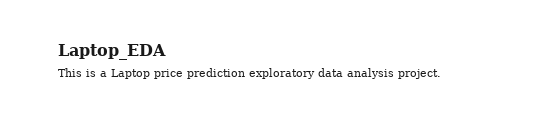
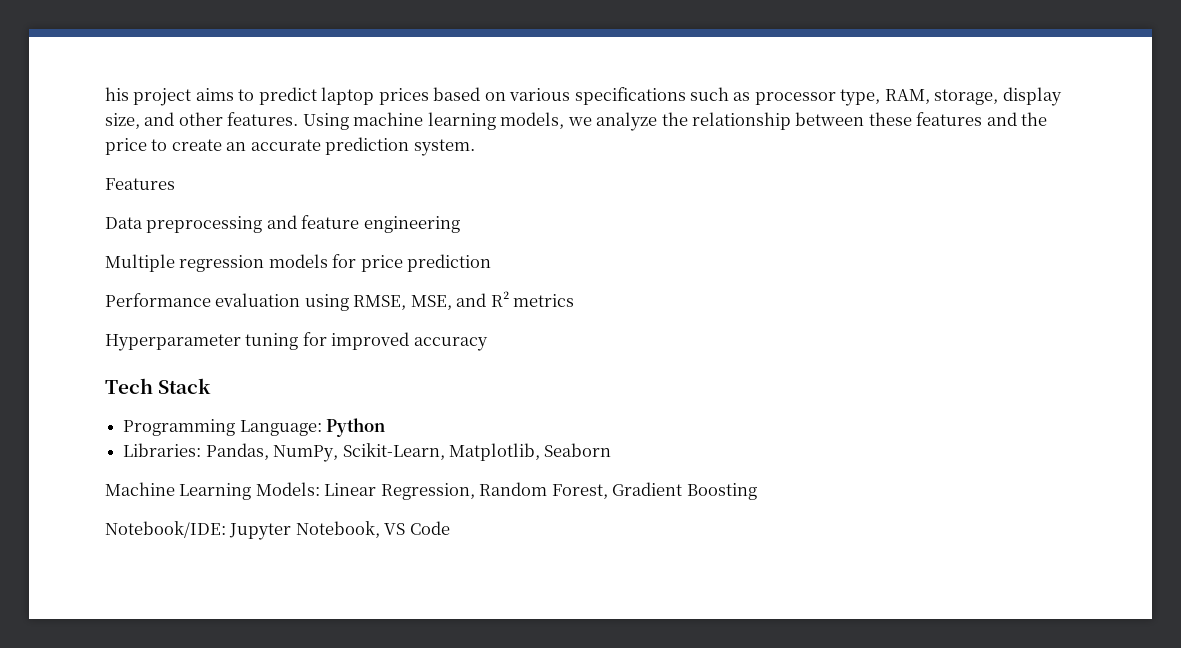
[58,44,166,60] [58,68,441,79] Laptop_EDA // This is a Laptop price prediction exploratory data analysis project. -> [105,87,1062,106] [105,112,1048,131] [105,137,475,156] [105,178,175,190] [105,215,460,233] [105,254,492,272] [105,291,575,311] [105,332,488,351] [105,378,212,394] [123,418,386,437] [123,443,612,462] [105,482,757,500] [105,521,450,540] his project aims to predict laptop prices based on various specifications such as processor type, RAM, storage, display size, and other features. Using machine learning models, we analyze the relationship between these features and the price to create an accurate prediction system. // Features // Data preprocessing and feature engineering // Multiple regression models for price prediction // Performance evaluation using RMSE, MSE, and R² metrics // Hyperparameter tuning for improved accuracy // Tech Stack // Programming Language: Python // Libraries: Pandas, NumPy, Scikit-Learn, Matplotlib, Seaborn // Machine Learning Models: Linear Regression, Random Forest, Gradient Boosting // Notebook/IDE: Jupyter Notebook, VS Code

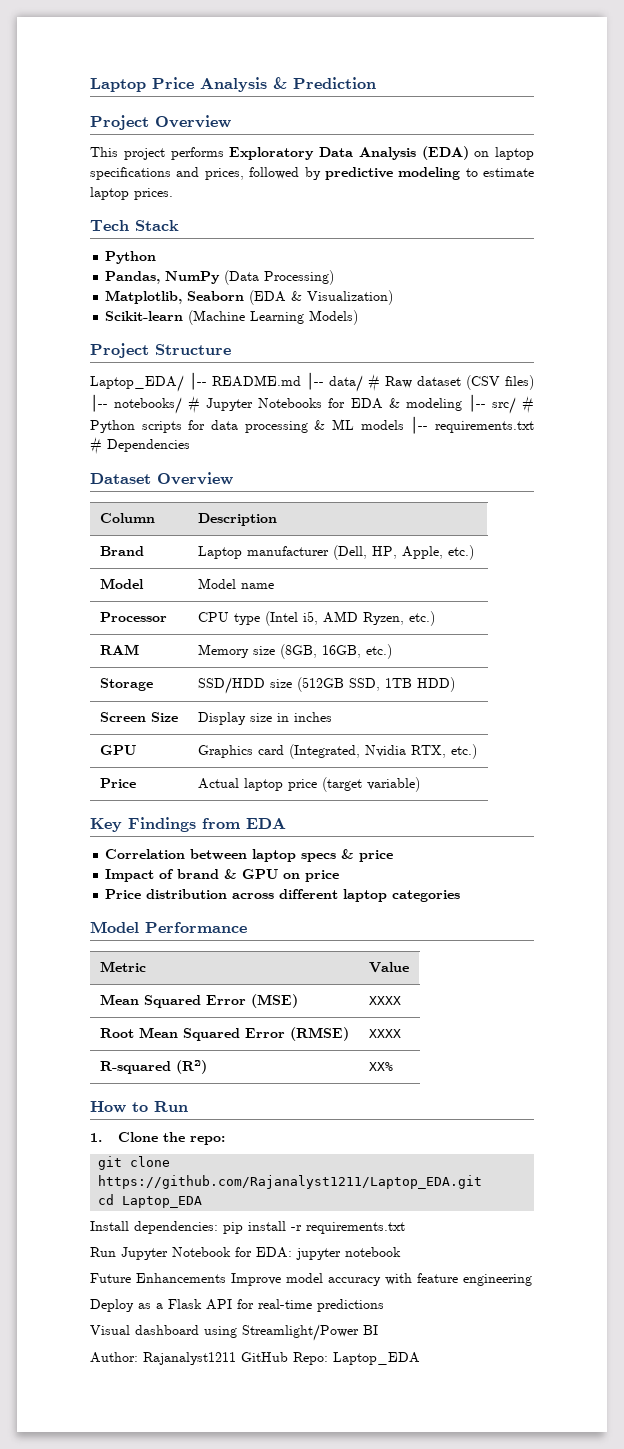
[105,87,1062,106] [105,112,1048,131] [105,137,475,156] [105,178,175,190] [105,215,460,233] [105,254,492,272] [105,291,575,311] [105,332,488,351] his project aims to predict laptop prices based on various specifications such as processor type, RAM, storage, display size, and other features. Using machine learning models, we analyze the relationship between these features and the price to create an accurate prediction system. // Features // Data preprocessing and feature engineering // Multiple regression models for price prediction // Performance evaluation using RMSE, MSE, and R² metrics // Hyperparameter tuning for improved accuracy -> [90,77,376,92] [90,115,231,130] [90,146,534,160] [90,167,534,180] [90,187,173,200] Laptop Price Analysis & Prediction // Project Overview // This project performs Exploratory Data Analysis (EDA) on laptop specifications and prices, followed by predictive modeling to estimate laptop prices.
[123,419,322,436] Programming Language: -> (179, 225) none
[123,443,612,462] [105,482,757,500] [105,521,450,540] Libraries: Pandas, NumPy, Scikit-Learn, Matplotlib, Seaborn // Machine Learning Models: Linear Regression, Random Forest, Gradient Boosting // Notebook/IDE: Jupyter Notebook, VS Code -> [105,270,335,285] [105,290,394,305] [105,310,359,325] [90,343,231,358] [90,372,534,392] [90,394,534,414] [90,416,534,434] [90,437,190,455] [90,472,233,485] [99,513,155,523] [197,513,277,526] [99,546,144,556] [197,545,474,560] [99,578,144,589] [197,578,274,589] [99,612,167,622] [197,611,435,626] [99,644,139,655] [197,644,392,659] [99,678,153,691] [197,677,455,694] [99,712,178,722] [197,712,332,725] [99,745,136,755] [197,744,477,759] [99,778,136,788] [197,777,420,792] [90,817,286,832] [105,849,394,862] [105,869,340,882] [105,889,461,902] [90,921,247,933] [99,961,146,972] [368,962,409,973] [99,994,298,1008] [368,996,401,1005] [99,1027,349,1041] [368,1029,401,1038] [99,1060,207,1074] [368,1062,393,1071] [90,1101,188,1113] [90,1132,225,1145] [98,1156,171,1170] [98,1175,483,1189] [98,1194,203,1208] [90,1221,405,1234] [90,1247,401,1260] [90,1273,532,1286] [90,1299,384,1312] [90,1324,378,1341] [90,1352,420,1365] Pandas, NumPy (Data Processing) // Matplotlib, Seaborn (EDA & Visualization) // Scikit-learn (Machine Learning Models) // Project Structure // Laptop_EDA/ │-- README.md │-- data/ # Raw dataset (CSV files) │-- notebooks/ # Jupyter Notebooks for EDA & modeling │-- src/ # Python scripts for data processing & ML models │-- requirements.txt # Dependencies // Dataset Overview // Column | Description // Brand | Laptop manufacturer (Dell, HP, Apple, etc.) // Model | Model name // Processor | CPU type (Intel i5, AMD Ryzen, etc.) // RAM | Memory size (8GB, 16GB, etc.) // Storage | SSD/HDD size (512GB SSD, 1TB HDD) // Screen Size | Display size in inches // GPU | Graphics card (Integrated, Nvidia RTX, etc.) // Price | Actual laptop price (target variable) // Key Findings from EDA // Correlation between laptop specs & price // Impact of brand & GPU on price // Price distribution across different laptop categories // Model Performance // Metric | Value // Mean Squared Error (MSE) | XXXX // Root Mean Squared Error (RMSE) | XXXX // R-squared (R²) | XX% // How to Run // 1. Clone the repo: // git clone https://github.com/Rajanalyst1211/Laptop_EDA.git // cd Laptop_EDA // Install dependencies: pip install -r requirements.txt // Run Jupyter Notebook for EDA: jupyter notebook // Future Enhancements Improve model accuracy with feature engineering // Deploy as a Flask API for real-time predictions // Visual dashboard using Streamlight/Power BI // Author: Rajanalyst1211 GitHub Repo: Laptop_EDA

